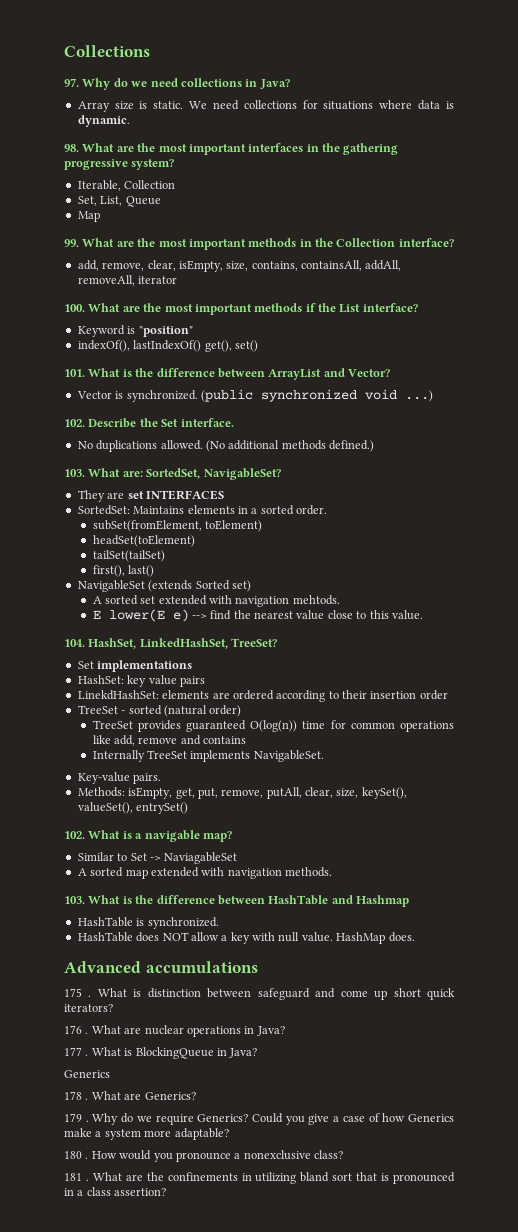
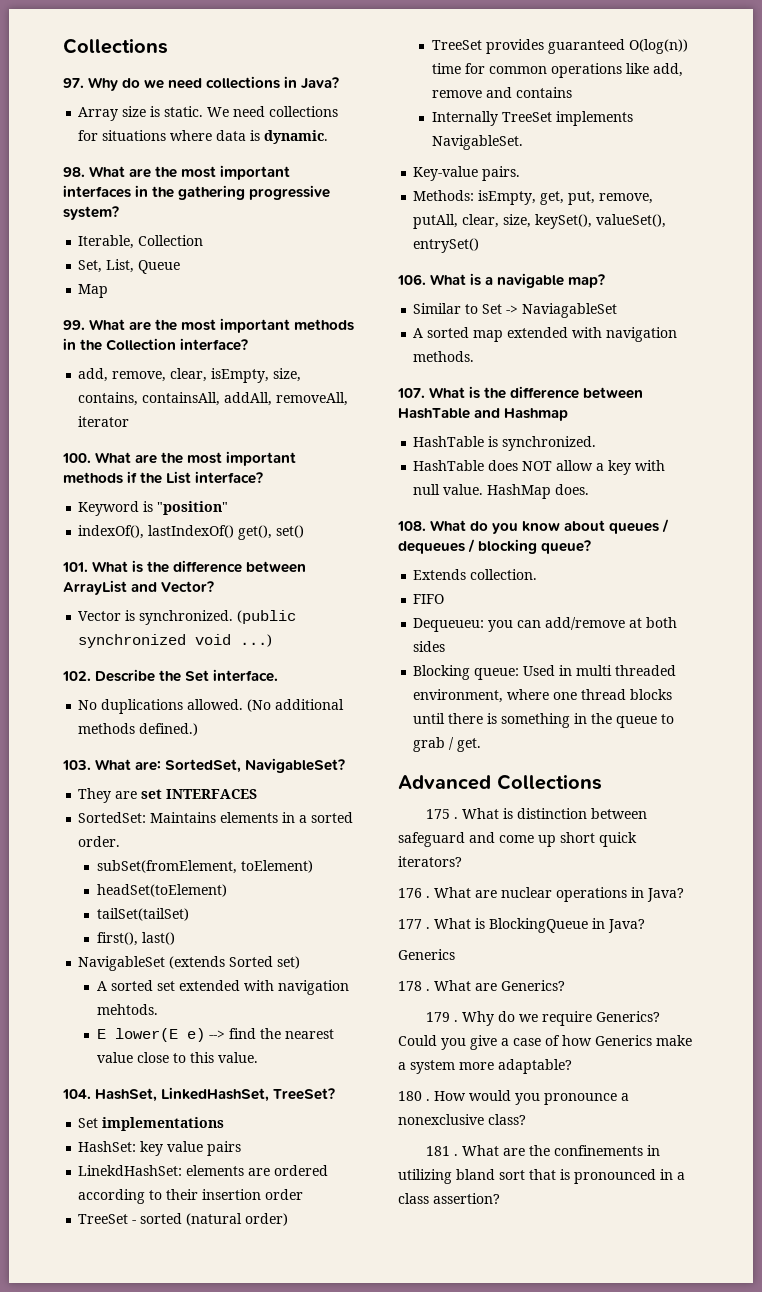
[64,831,85,839] 102. -> [397,274,426,285] 106.
[64,896,85,904] 103. -> [397,388,425,398] 107.
(415, 937) none -> [397,519,670,534] [398,539,592,554] [413,569,538,580] [413,594,445,604] [413,617,678,632] [413,641,446,652] [413,665,677,680] [413,689,673,703] [413,713,675,728] [413,737,482,752] // 108. What do you know about queues / dequeues / blocking queue? // Extends collection. // FIFO // Dequeueu: you can add/remove at both sides // Blocking queue: Used in multi threaded environment, where one thread blocks until there is something in the queue to grab / get.
[145,961,258,973] accumulations -> [497,774,602,790] Collections

